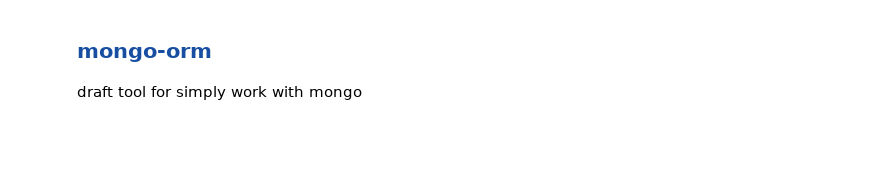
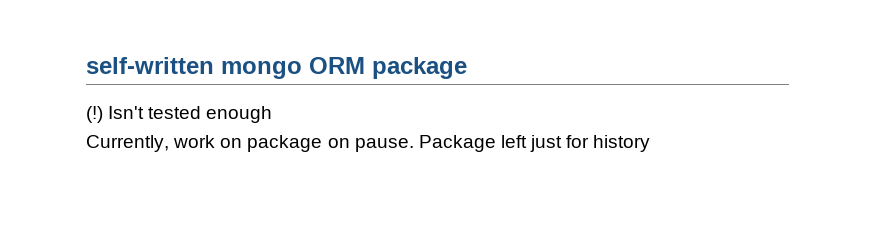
[77,47,212,62] [77,86,362,100] mongo-orm // draft tool for simply work with mongo -> [86,57,467,79] [86,106,273,123] [86,135,651,152] self-written mongo ORM package // (!) Isn't tested enough // Currently, work on package on pause. Package left just for history

